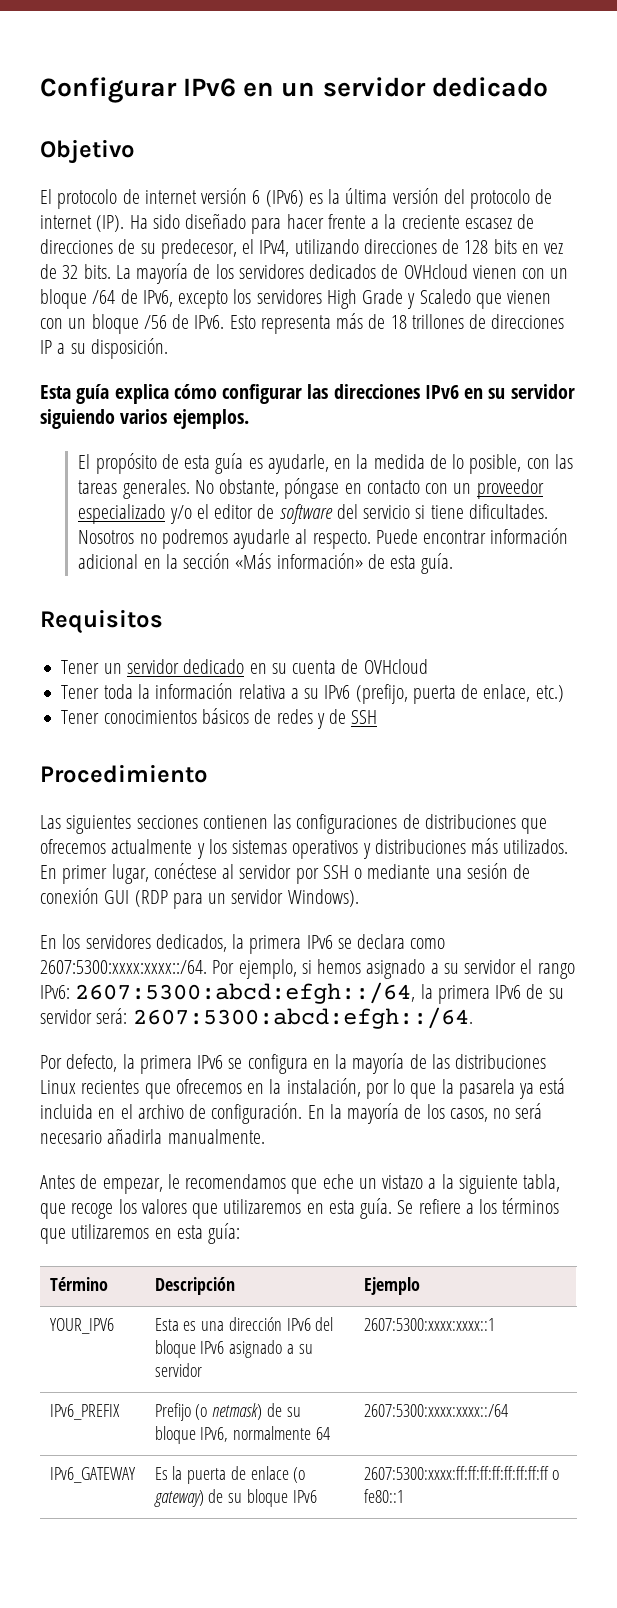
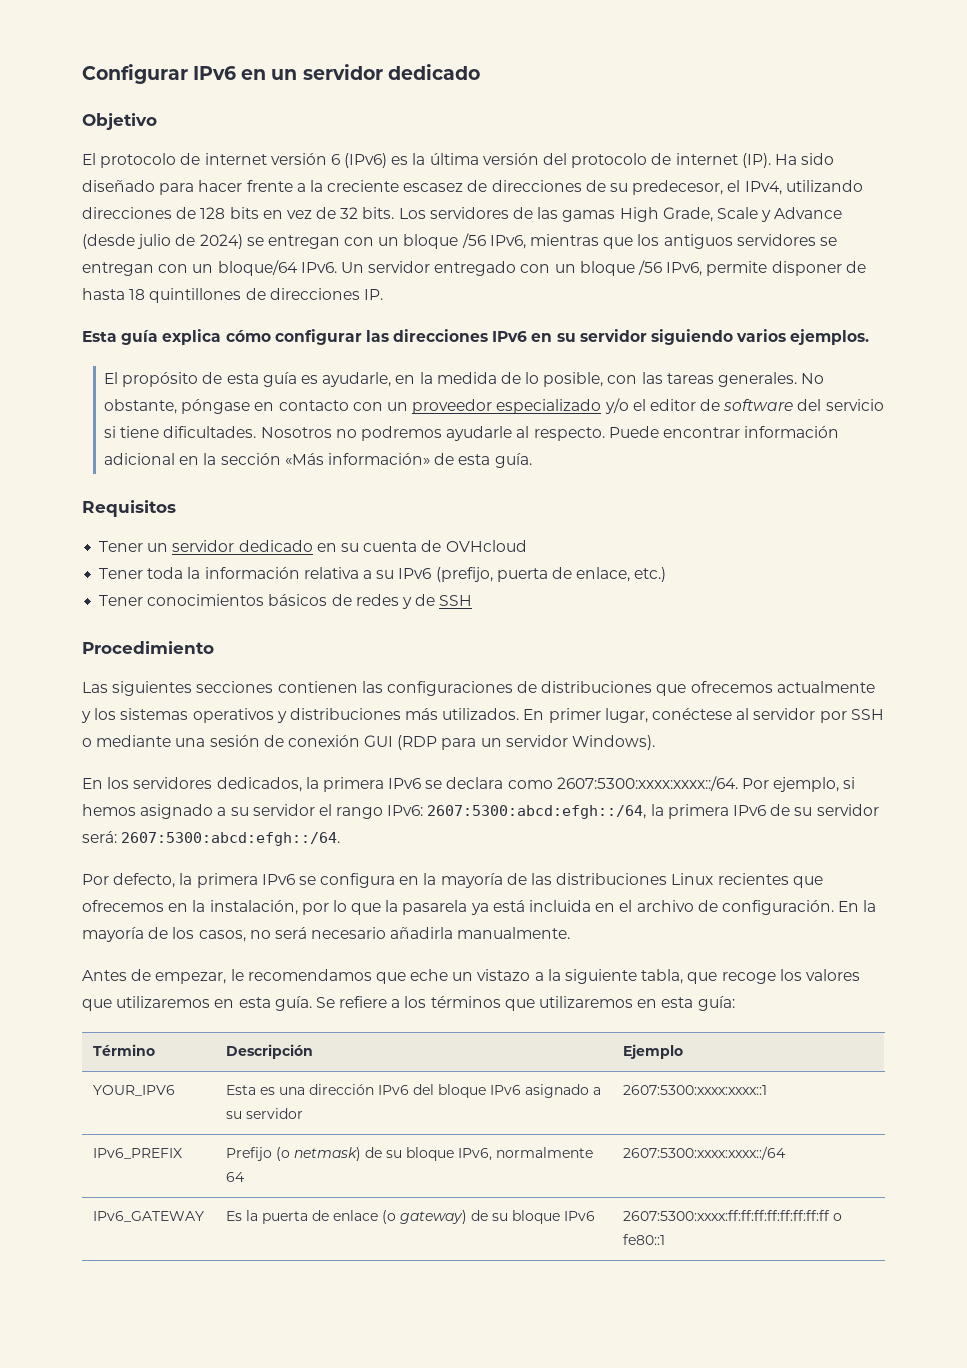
[115,263,569,284] [40,289,552,309] [40,313,565,334] [40,338,168,359] La mayoría de los servidores dedicados de OVHcloud vienen con un bloque /64 de IPv6, excepto los servidores High Grade y Scaledo que vienen con un bloque /56 de IPv6. Esto representa más de 18 trillones de direcciones IP a su disposición. -> [398,207,843,222] [82,233,837,249] [82,260,866,276] [82,288,383,303] Los servidores de las gamas High Grade, Scale y Advance (desde julio de 2024) se entregan con un bloque /56 IPv6, mientras que los antiguos servidores se entregan con un bloque/64 IPv6. Un servidor entregado con un bloque /56 IPv6, permite disponer de hasta 18 quintillones de direcciones IP.

